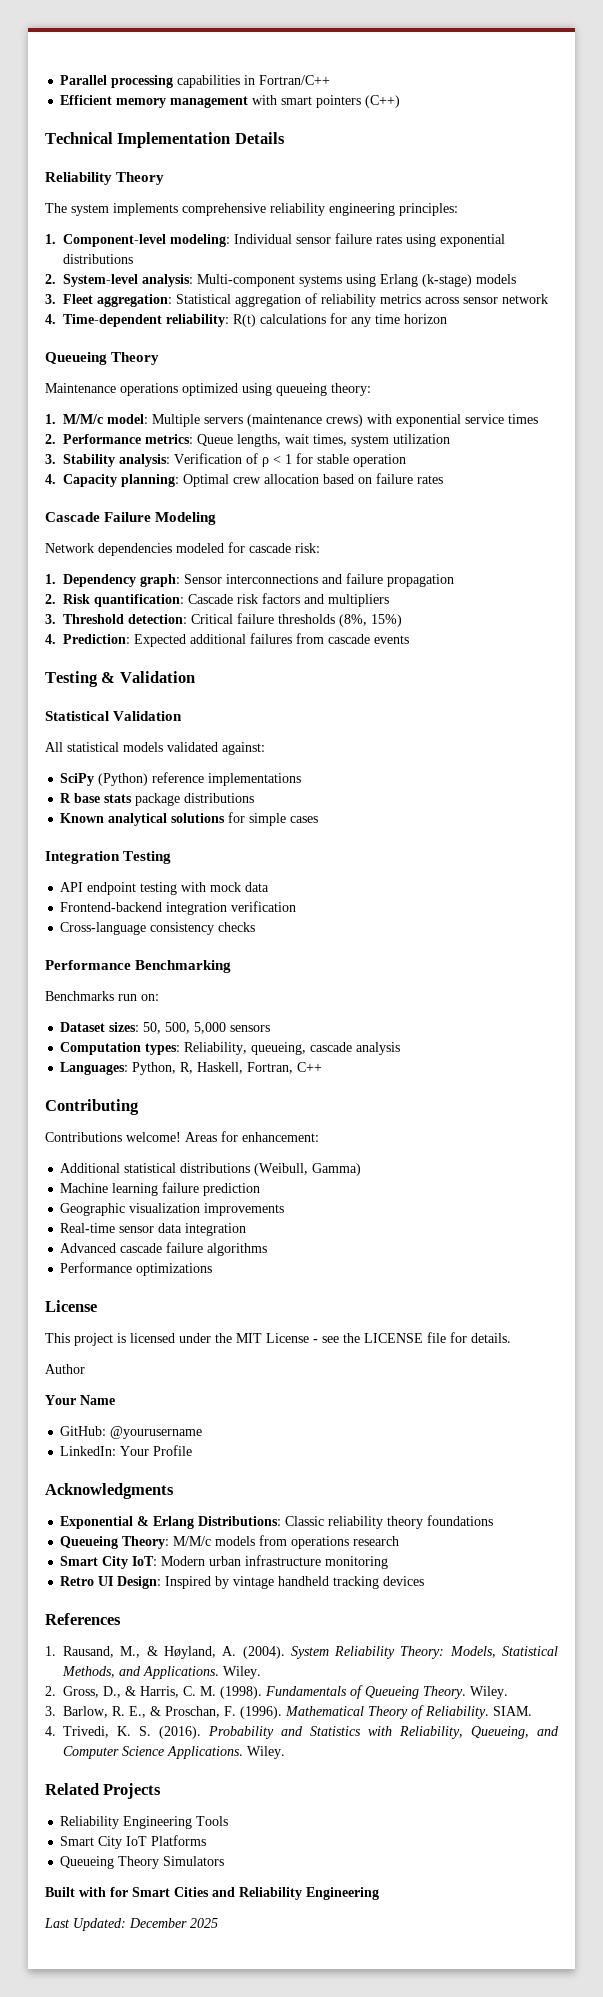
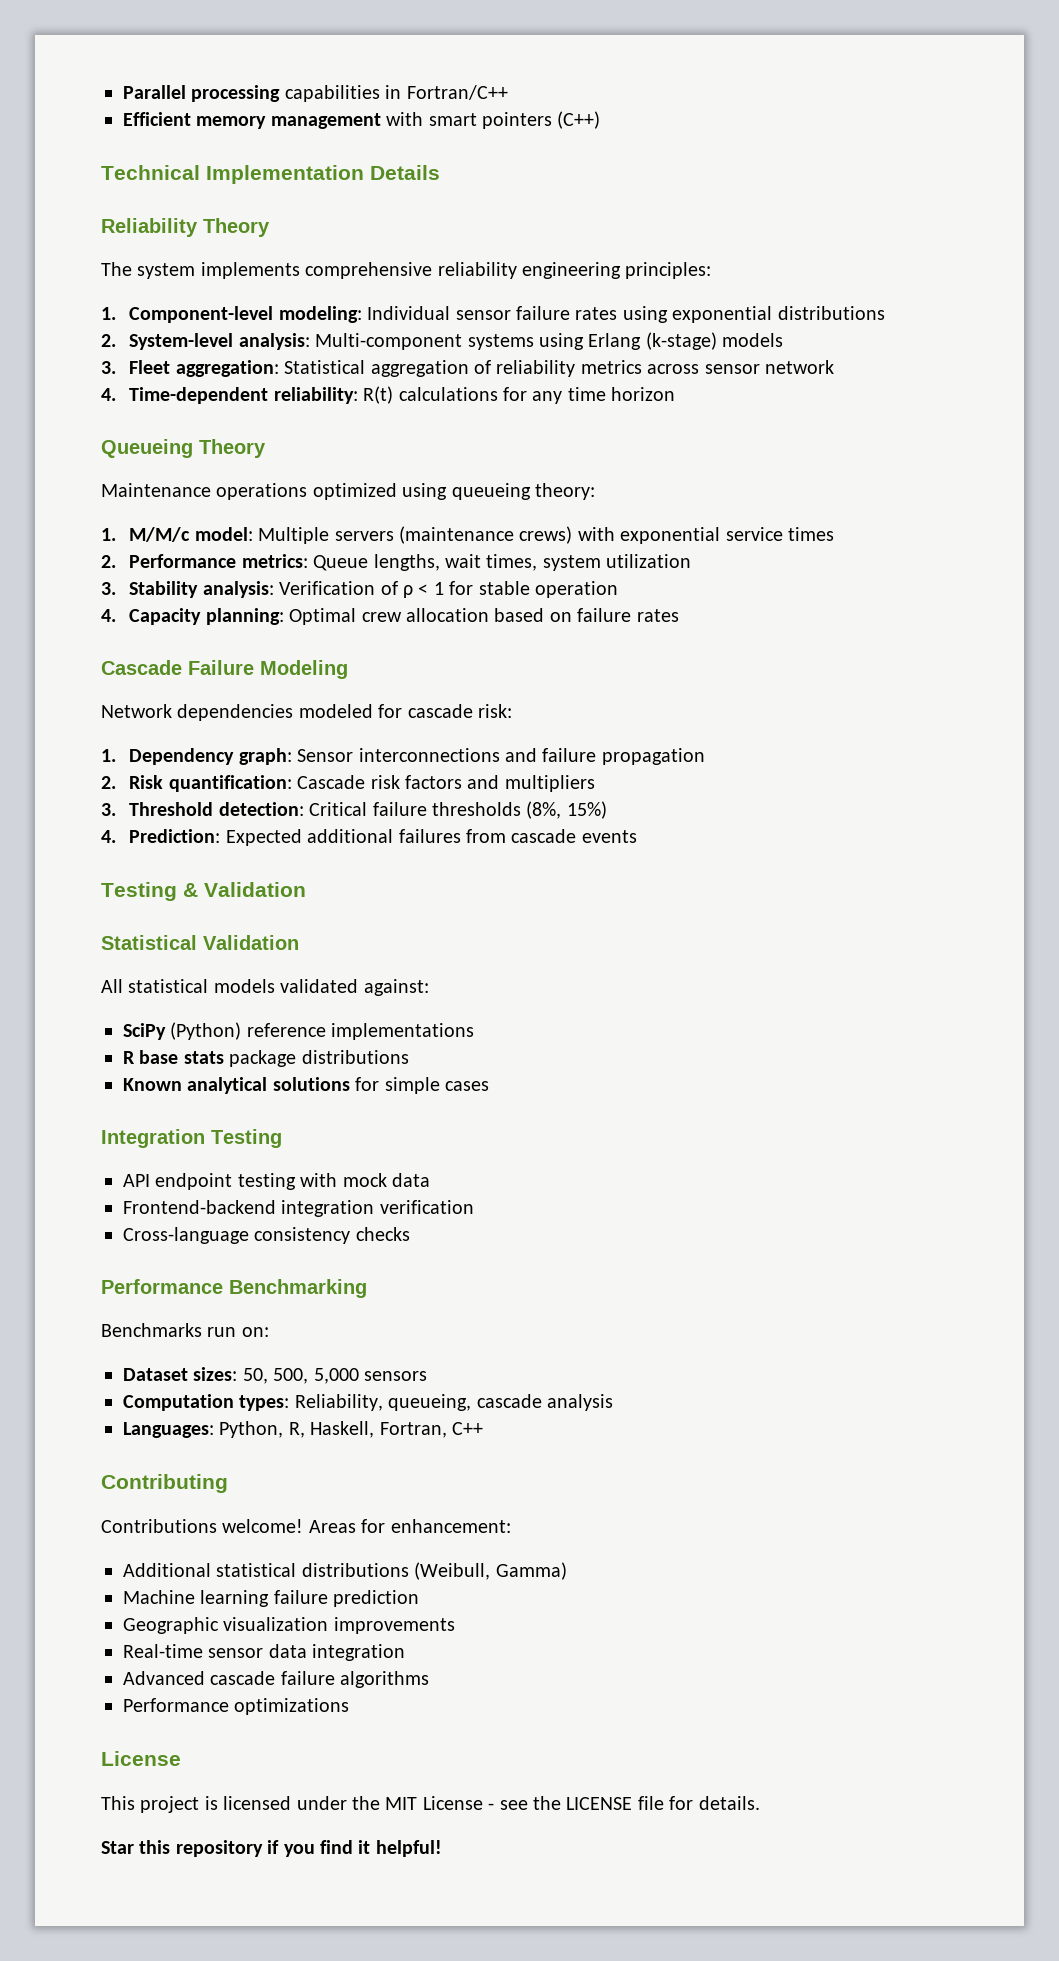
[45,1364,85,1374] [45,1395,115,1405] [60,1426,203,1439] [60,1445,193,1456] [45,1483,174,1499] [60,1515,494,1529] [60,1535,400,1549] [60,1555,389,1569] [60,1576,425,1589] [45,1613,121,1625] [45,1646,558,1659] [62,1666,261,1679] [45,1685,508,1699] [45,1705,532,1719] [45,1726,559,1739] [63,1746,285,1759] [45,1783,162,1799] [60,1816,229,1829] [60,1835,207,1849] [60,1856,225,1869] [45,1887,379,1900] [44,1918,218,1931] Author // Your Name // GitHub: @yourusername // LinkedIn: Your Profile // Acknowledgments // Exponential & Erlang Distributions: Classic reliability theory foundations // Queueing Theory: M/M/c models from operations research // Smart City IoT: Modern urban infrastructure monitoring // Retro UI Design: Inspired by vintage handheld tracking devices // References // 1. Rausand, M., & Høyland, A. (2004). System Reliability Theory: Models, Statistical Methods, and Applications. Wiley. // 2. Gross, D., & Harris, C. M. (1998). Fundamentals of Queueing Theory. Wiley. // 3. Barlow, R. E., & Proschan, F. (1996). Mathematical Theory of Reliability. SIAM. // 4. Trivedi, K. S. (2016). Probability and Statistics with Reliability, Queueing, and Computer Science Applications. Wiley. // Related Projects // Reliability Engineering Tools // Smart City IoT Platforms // Queueing Theory Simulators // Built with for Smart Cities and Reliability Engineering // Last Updated: December 2025 -> [101,1840,442,1857] Star this repository if you find it helpful!

